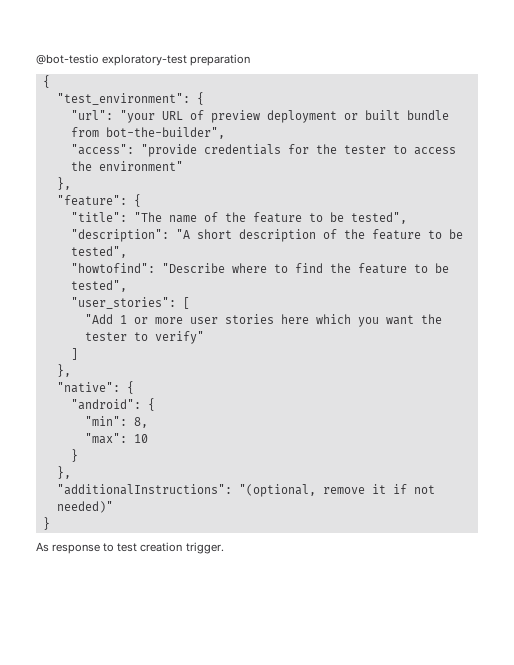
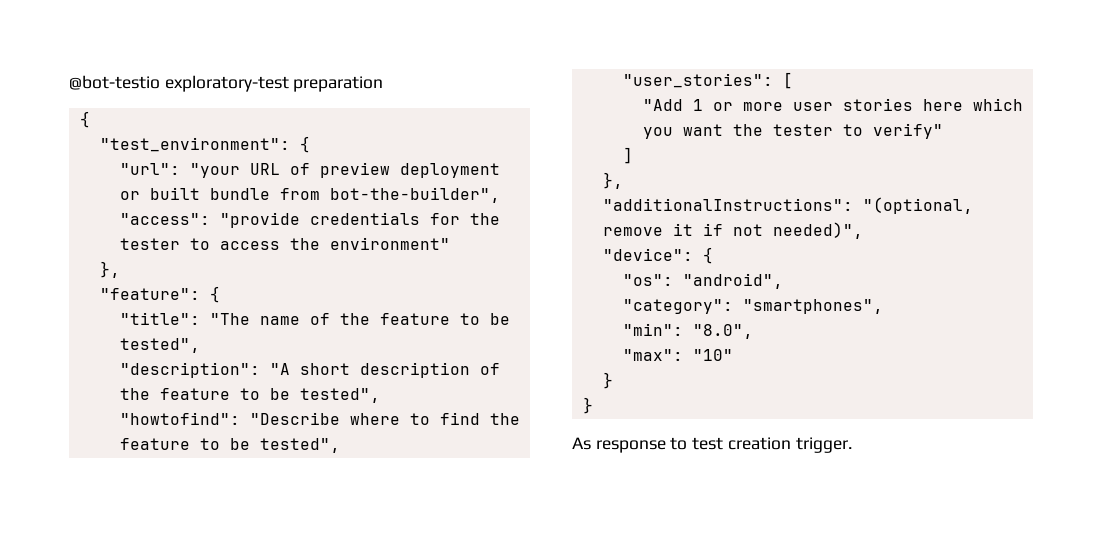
[56,381,134,394] [70,398,155,411] [84,416,148,428] [84,433,148,444] [70,449,78,462] [56,466,71,479] // "native": { // "android": { // "min": 8, // "max": 10 // } // }, -> (623, 180) none
[56,501,113,513] needed)" -> [772,222,863,239] [602,247,713,264] [622,273,783,289] [622,299,883,314] [622,323,753,339] [622,349,733,361] [602,372,613,389] needed)", // "device": { // "os": "android", // "category": "smartphones", // "min": "8.0", // "max": "10" // }

